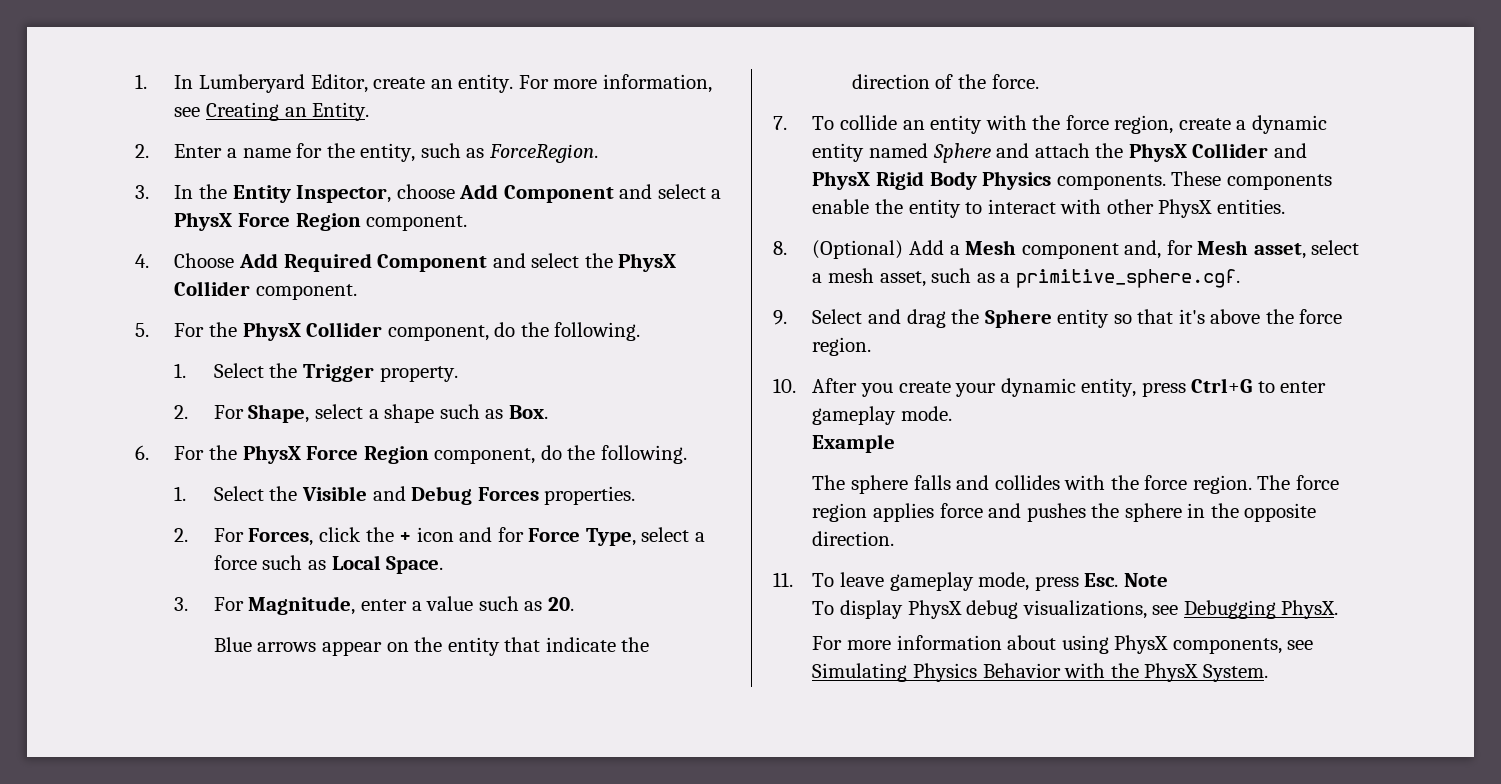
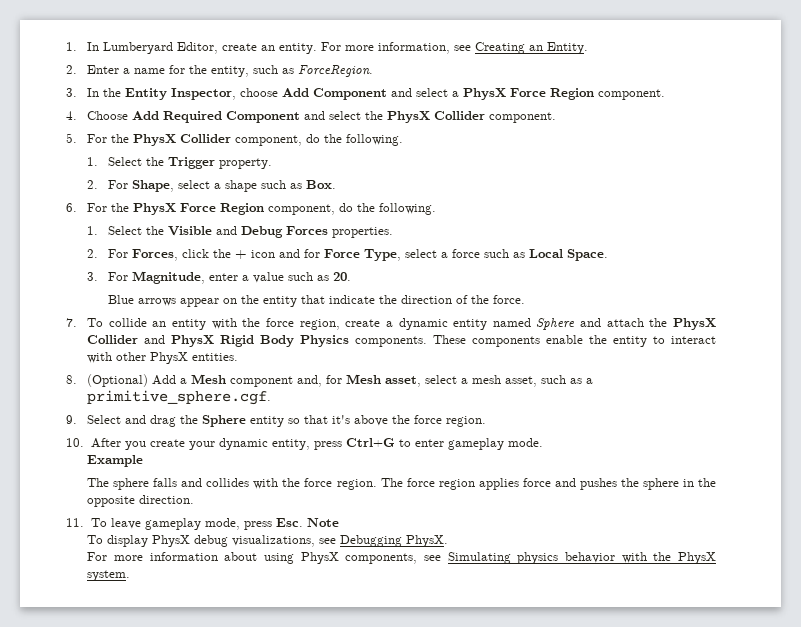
[912,663,1061,682] Physics Behavior -> [517,552,615,564] physics behavior
[1202,664,1268,682] System. -> [87,570,131,581] system.

